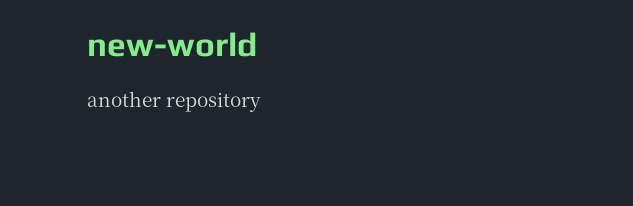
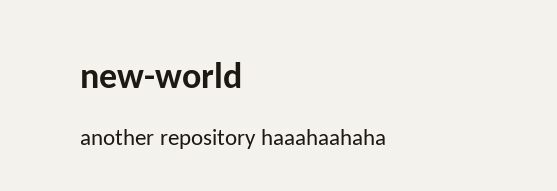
(262, 102) none -> [261,129,387,145] haaahaahaha

